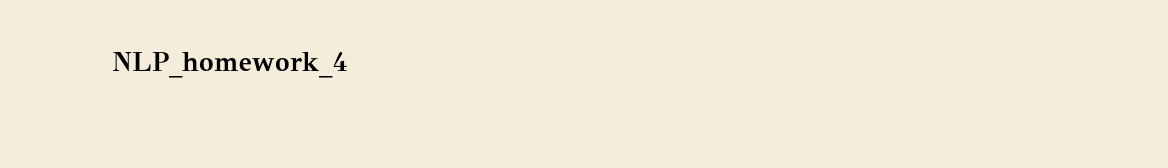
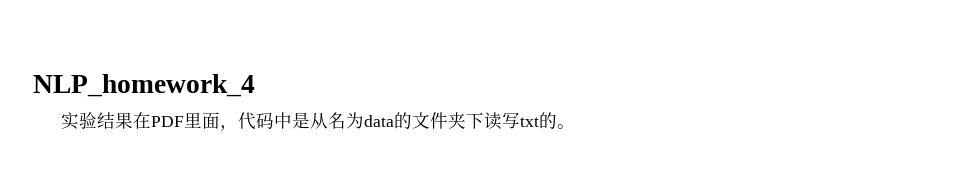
(348, 65) none -> [61,112,576,131] // 实验结果在PDF里面，代码中是从名为data的文件夹下读写txt的。

